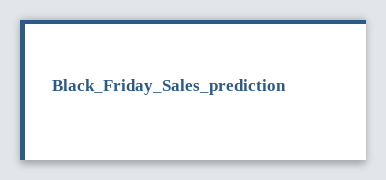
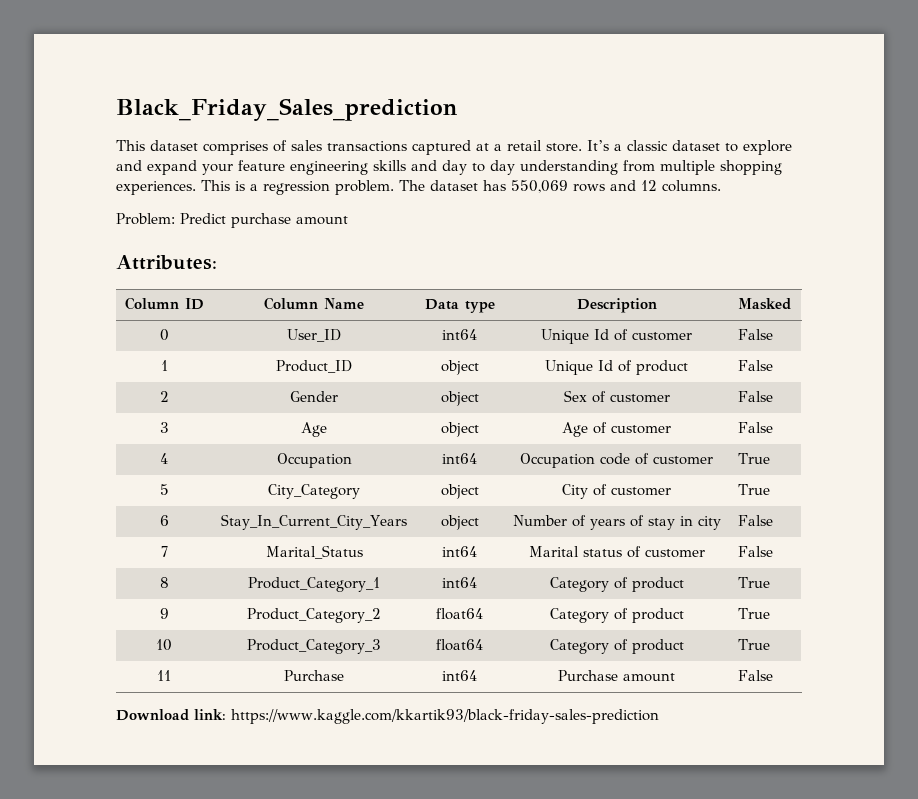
(286, 87) none -> [116,140,792,155] [116,160,782,175] [116,180,721,195] [116,213,348,228] [116,255,217,270] [124,297,204,310] [264,297,364,310] [424,299,495,313] [576,298,657,313] [737,298,791,310] [159,329,169,341] [287,329,341,342] [442,329,477,340] [541,329,692,344] [737,329,773,340] [160,360,168,371] [276,360,352,373] [440,360,479,375] [545,360,688,375] [737,360,773,371] [159,391,169,402] [290,391,338,402] [440,391,479,406] [563,390,670,403] [737,391,773,402] [159,422,169,433] [301,422,327,437] [440,422,479,437] [562,422,671,437] [737,422,773,433] [160,453,168,464] [276,453,352,468] [442,453,477,464] [520,453,713,468] [737,453,770,464] [159,484,169,495] [268,484,360,499] [440,484,479,499] [562,484,671,499] [737,484,770,495] [159,515,169,526] [221,514,408,530] [440,515,479,530] [512,515,721,530] [737,515,773,526] [160,546,168,557] [265,545,363,559] [442,546,477,557] [528,546,705,558] [737,546,773,557] [159,577,169,588] [248,577,380,592] [442,577,477,588] [549,577,684,592] [737,577,770,588] [159,608,169,619] [247,608,381,623] [436,608,483,620] [549,608,684,623] [737,608,770,619] [156,639,172,651] [247,639,381,654] [436,639,483,651] [549,639,684,654] [737,639,770,650] [157,670,171,681] [284,670,344,681] [442,670,477,681] [558,670,675,682] [737,670,773,681] [116,709,659,724] // This dataset comprises of sales transactions captured at a retail store. It’s a classic dataset to explore and expand your feature engineering skills and day to day understanding from multiple shopping experiences. This is a regression problem. The dataset has 550,069 rows and 12 columns. // Problem: Predict purchase amount // Attributes: // Column ID | Column Name | Data type | Description | Masked // 0 | User_ID | int64 | Unique Id of customer | False // 1 | Product_ID | object | Unique Id of product | False // 2 | Gender | object | Sex of customer | False // 3 | Age | object | Age of customer | False // 4 | Occupation | int64 | Occupation code of customer | True // 5 | City_Category | object | City of customer | True // 6 | Stay_In_Current_City_Years | object | Number of years of stay in city | False // 7 | Marital_Status | int64 | Marital status of customer | False // 8 | Product_Category_1 | int64 | Category of product | True // 9 | Product_Category_2 | float64 | Category of product | True // 10 | Product_Category_3 | float64 | Category of product | True // 11 | Purchase | int64 | Purchase amount | False // Download link: https://www.kaggle.com/kkartik93/black-friday-sales-prediction

